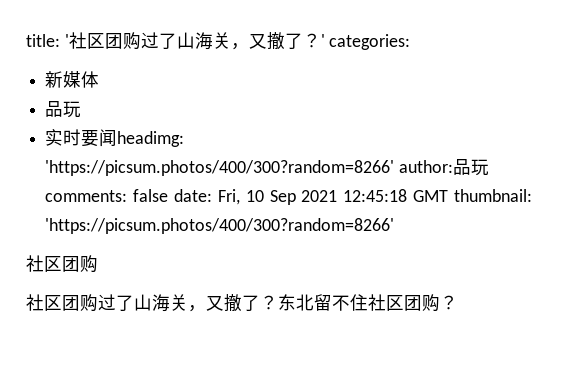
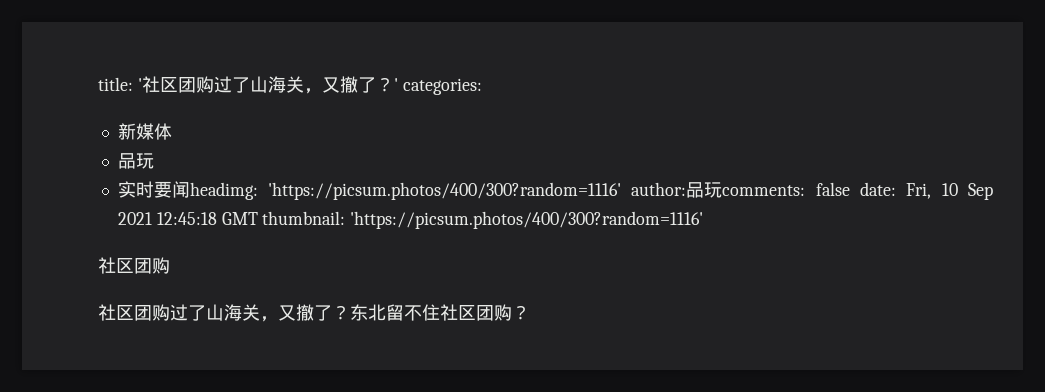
[45,160,395,176] 'https://picsum.photos/400/300?random=8266' -> [268,182,622,200] 'https://picsum.photos/400/300?random=1116'
[45,218,395,234] 'https://picsum.photos/400/300?random=8266' -> [350,211,704,229] 'https://picsum.photos/400/300?random=1116'

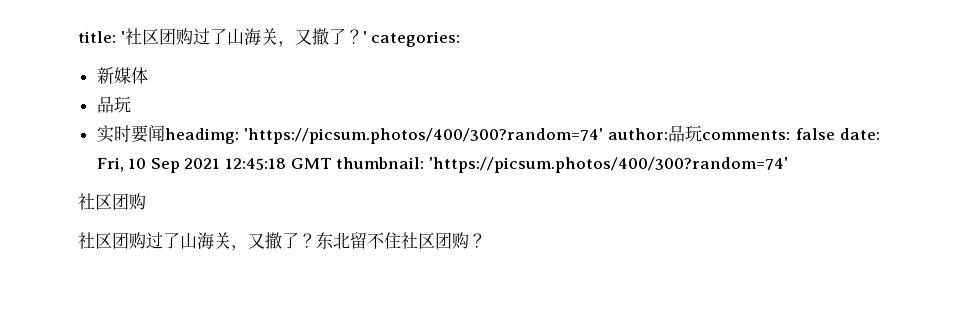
[268,182,622,200] 'https://picsum.photos/400/300?random=1116' -> [244,128,604,144] 'https://picsum.photos/400/300?random=74'
[350,211,704,229] 'https://picsum.photos/400/300?random=1116' -> [428,157,788,173] 'https://picsum.photos/400/300?random=74'

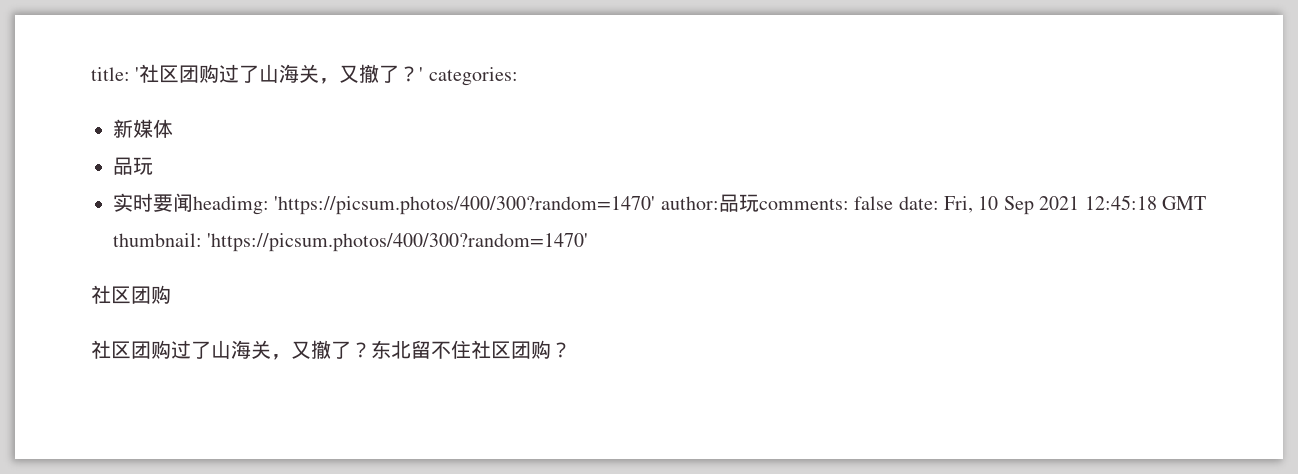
[244,128,604,144] 'https://picsum.photos/400/300?random=74' -> [274,196,656,215] 'https://picsum.photos/400/300?random=1470'
[428,157,788,173] 'https://picsum.photos/400/300?random=74' -> [207,233,589,252] 'https://picsum.photos/400/300?random=1470'

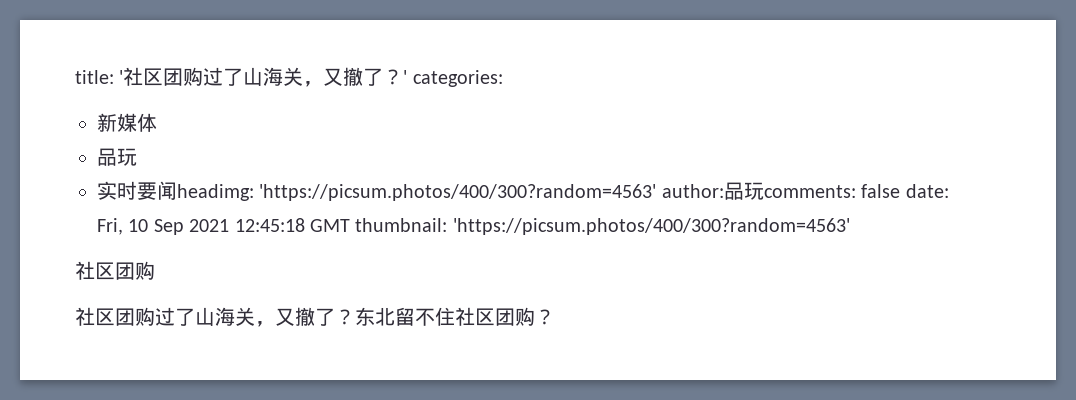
[274,196,656,215] 'https://picsum.photos/400/300?random=1470' -> [259,184,657,201] 'https://picsum.photos/400/300?random=4563'
[207,233,589,252] 'https://picsum.photos/400/300?random=1470' -> [452,218,850,235] 'https://picsum.photos/400/300?random=4563'

